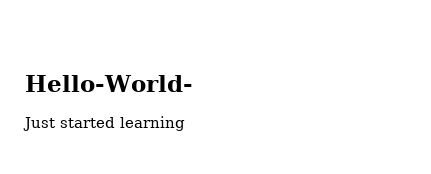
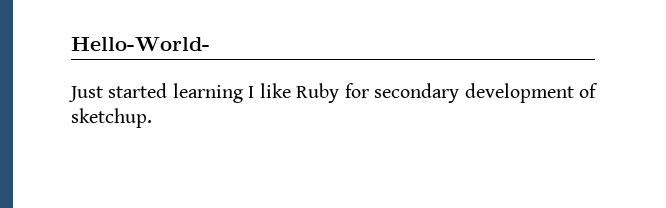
(185, 123) none -> [248,83,599,103] [71,108,152,128] I like Ruby for secondary development of sketchup.

